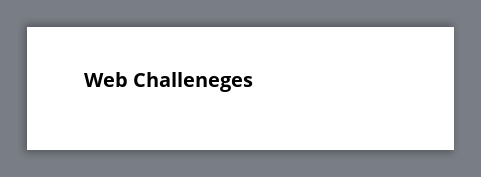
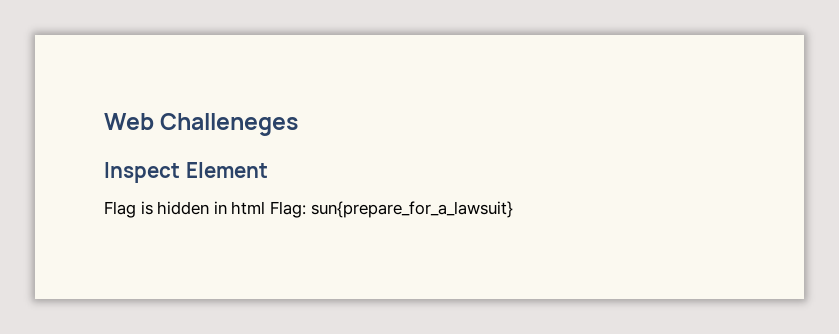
(254, 82) none -> [104,162,268,183] [104,201,513,218] // Inspect Element // Flag is hidden in html Flag: sun{prepare_for_a_lawsuit}

